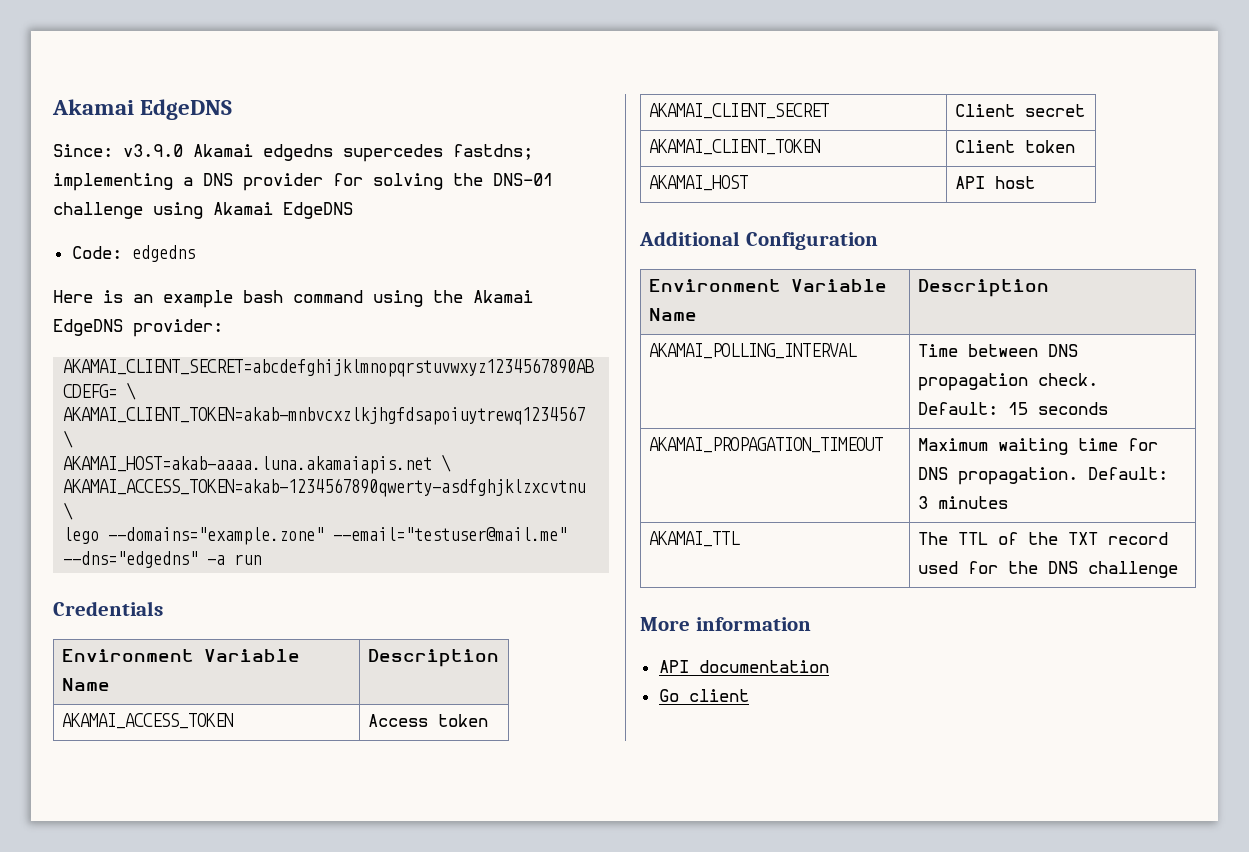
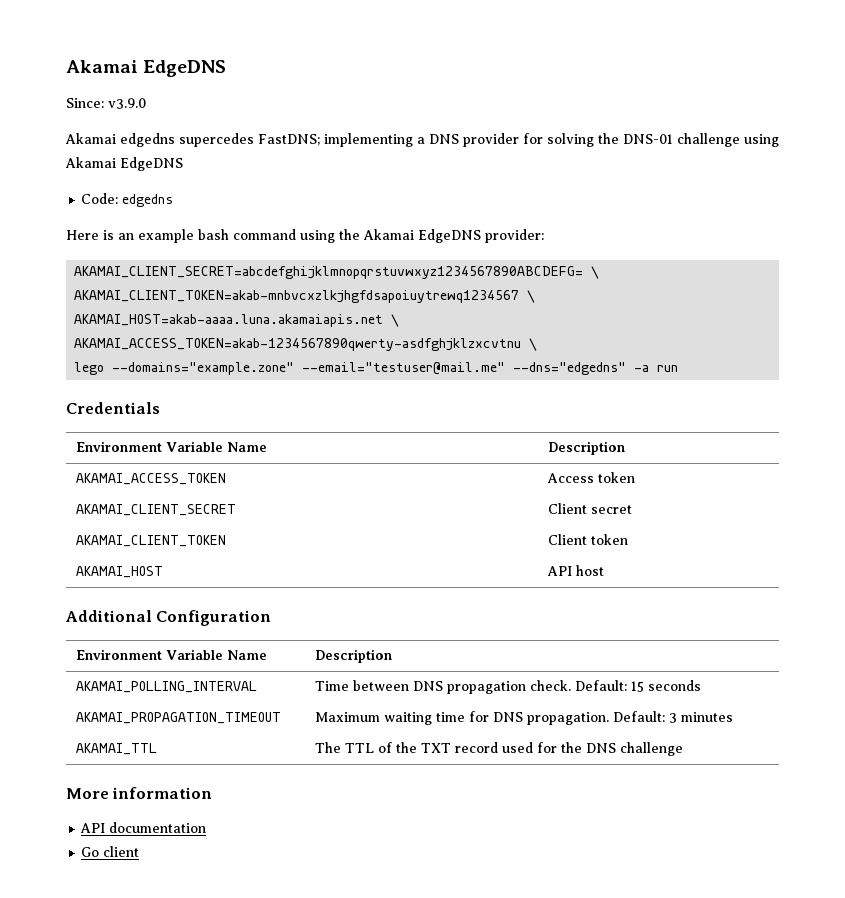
(183, 150) none -> (146, 103) //
[453,144,533,160] fastdns; -> [258,134,320,146] FastDNS;

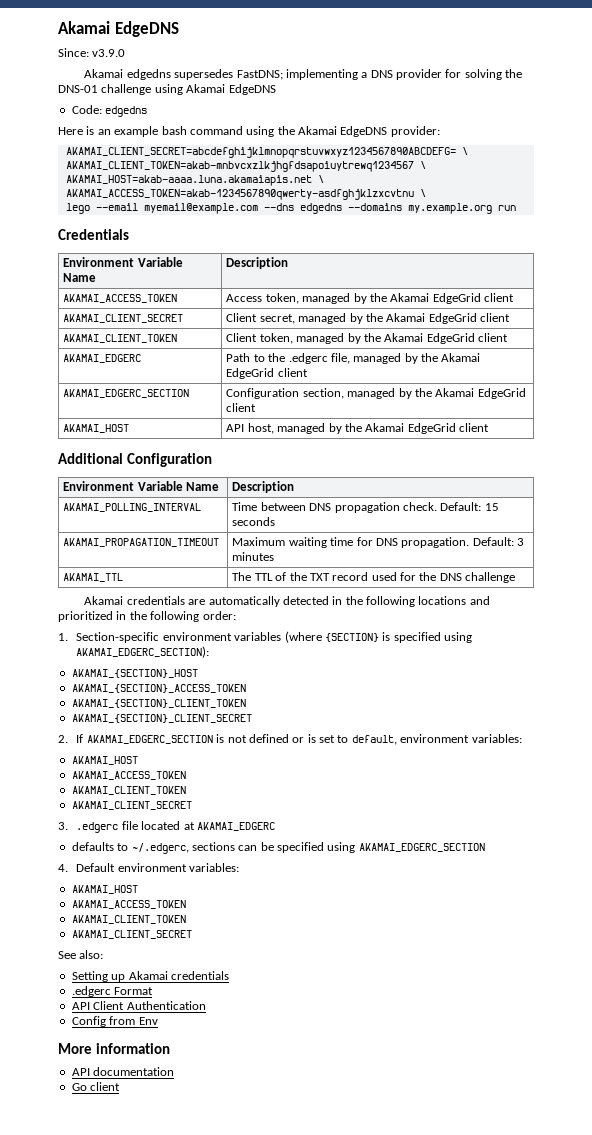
[179,133,254,147] supercedes -> [174,69,234,80] supersedes
[112,362,650,375] --domains="example.zone" --email="testuser@mail.me" --dns="edgedns" -a -> [95,203,492,214] --email myemail@example.com --dns edgedns --domains my.example.org
[597,472,635,483] [75,504,236,516] [547,503,632,514] [75,535,226,547] [547,534,628,545] [75,566,163,578] [546,565,604,576] token // AKAMAI_CLIENT_SECRET | Client secret // AKAMAI_CLIENT_TOKEN | Client token // AKAMAI_HOST | API host -> [265,293,515,304] [63,314,184,323] [226,313,511,324] [63,334,178,343] [226,333,509,344] [63,354,142,363] [226,353,481,364] [226,368,308,379] [63,389,190,398] [226,388,526,399] [226,403,257,412] [63,424,130,433] [226,423,490,434] token, managed by the Akamai EdgeGrid client // AKAMAI_CLIENT_SECRET | Client secret, managed by the Akamai EdgeGrid client // AKAMAI_CLIENT_TOKEN | Client token, managed by the Akamai EdgeGrid client // AKAMAI_EDGERC | Path to the .edgerc file, managed by the Akamai EdgeGrid client // AKAMAI_EDGERC_SECTION | Configuration section, managed by the Akamai EdgeGrid client // AKAMAI_HOST | API host, managed by the Akamai EdgeGrid client
(683, 749) none -> [84,596,490,607] [58,611,236,622] [58,631,473,643] [76,646,210,658] [71,669,198,678] [71,684,246,693] [71,699,246,708] [71,714,252,723] [58,734,522,745] [71,756,138,765] [71,771,186,780] [71,786,186,795] [71,801,192,810] [58,821,275,833] [71,842,485,854] [58,863,240,872] [71,885,138,894] [71,900,186,909] [71,915,186,924] [71,930,192,939] [58,950,104,959] [71,971,229,982] [71,986,154,997] [71,1001,206,1010] [71,1016,158,1027] // Akamai credentials are automatically detected in the following locations and prioritized in the following order: // 1. Section-specific environment variables (where {SECTION} is specified using AKAMAI_EDGERC_SECTION): // AKAMAI_{SECTION}_HOST // AKAMAI_{SECTION}_ACCESS_TOKEN // AKAMAI_{SECTION}_CLIENT_TOKEN // AKAMAI_{SECTION}_CLIENT_SECRET // 2. If AKAMAI_EDGERC_SECTION is not defined or is set to default, environment variables: // AKAMAI_HOST // AKAMAI_ACCESS_TOKEN // AKAMAI_CLIENT_TOKEN // AKAMAI_CLIENT_SECRET // 3. .edgerc file located at AKAMAI_EDGERC // defaults to ~/.edgerc, sections can be specified using AKAMAI_EDGERC_SECTION // 4. Default environment variables: // AKAMAI_HOST // AKAMAI_ACCESS_TOKEN // AKAMAI_CLIENT_TOKEN // AKAMAI_CLIENT_SECRET // See also: // Setting up Akamai credentials // .edgerc Format // API Client Authentication // Config from Env

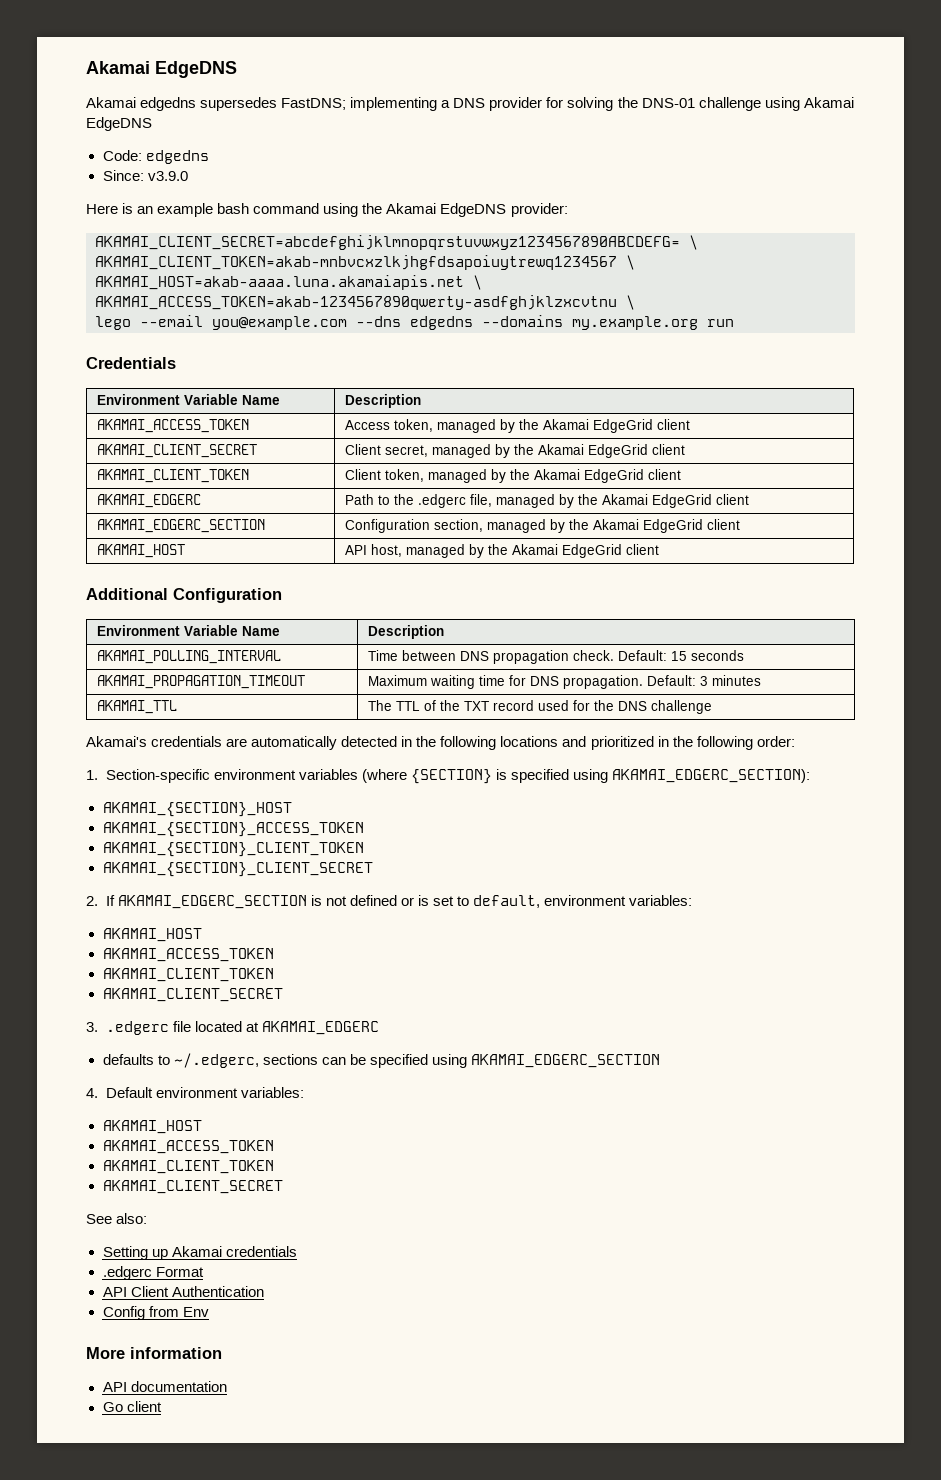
[58,21,179,37] [58,48,126,57] Akamai EdgeDNS // Since: v3.9.0 -> [86,61,237,78] Akamai EdgeDNS
(148, 111) none -> [102,170,188,181] // Since: v3.9.0
[143,203,258,214] myemail@example.com -> [212,316,347,330] you@example.com
[84,596,124,605] Akamai -> [86,736,147,747] Akamai's

